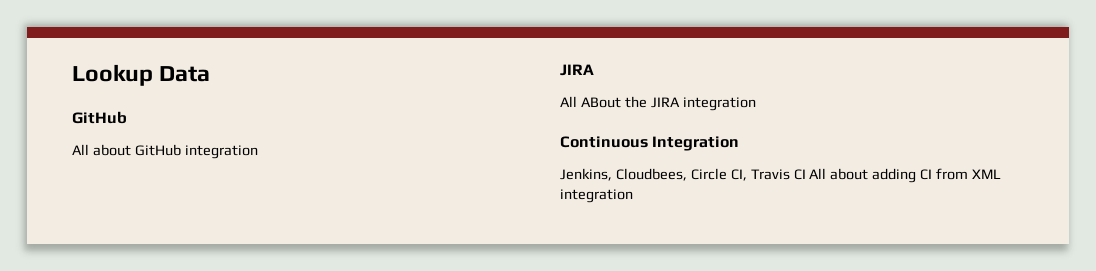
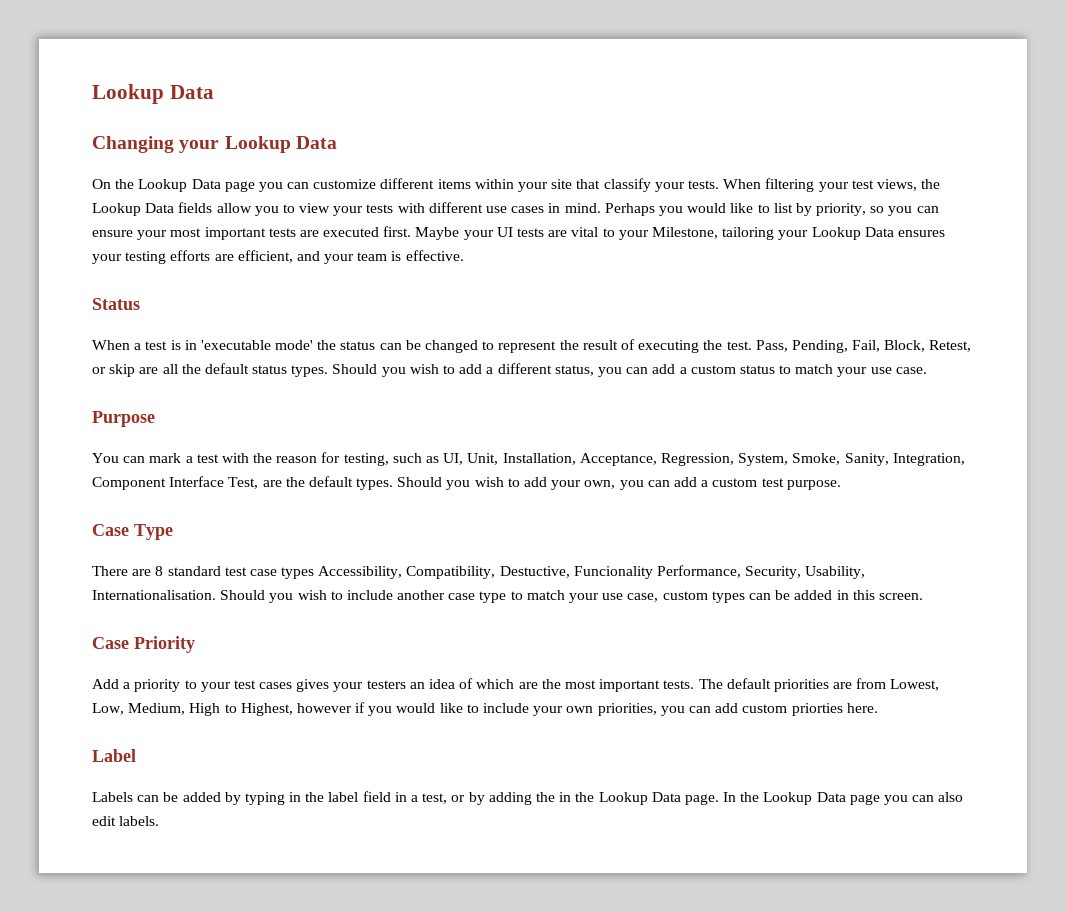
[72,64,211,86] [72,111,127,124] [72,144,258,159] [560,64,594,76] [560,96,756,111] [560,136,740,151] [560,168,1002,183] [560,189,633,203] Lookup Data // GitHub // All about GitHub integration // JIRA // All ABout the JIRA integration // Continuous Integration // Jenkins, Cloudbees, Circle CI, Travis CI All about adding CI from XML integration -> [92,84,214,104] [92,136,337,153] [92,178,941,192] [92,202,939,216] [92,226,945,240] [92,250,464,264] [92,298,140,310] [92,339,972,353] [92,363,927,377] [92,411,155,427] [92,452,965,466] [92,476,841,490] [92,524,173,540] [92,565,866,579] [92,590,923,603] [92,636,195,653] [92,678,940,692] [92,702,878,716] [92,749,136,762] [92,791,964,805] [92,816,160,826] Lookup Data // Changing your Lookup Data // On the Lookup Data page you can customize different items within your site that classify your tests. When filtering your test views, the Lookup Data fields allow you to view your tests with different use cases in mind. Perhaps you would like to list by priority, so you can ensure your most important tests are executed first. Maybe your UI tests are vital to your Milestone, tailoring your Lookup Data ensures your testing efforts are efficient, and your team is effective. // Status // When a test is in 'executable mode' the status can be changed to represent the result of executing the test. Pass, Pending, Fail, Block, Retest, or skip are all the default status types. Should you wish to add a different status, you can add a custom status to match your use case. // Purpose // You can mark a test with the reason for testing, such as UI, Unit, Installation, Acceptance, Regression, System, Smoke, Sanity, Integration, Component Interface Test, are the default types. Should you wish to add your own, you can add a custom test purpose. // Case Type // There are 8 standard test case types Accessibility, Compatibility, Destuctive, Funcionality Performance, Security, Usability, Internationalisation. Should you wish to include another case type to match your use case, custom types can be added in this screen. // Case Priority // Add a priority to your test cases gives your testers an idea of which are the most important tests. The default priorities are from Lowest, Low, Medium, High to Highest, however if you would like to include your own priorities, you can add custom priorties here. // Label // Labels can be added by typing in the label field in a test, or by adding the in the Lookup Data page. In the Lookup Data page you can also edit labels.

